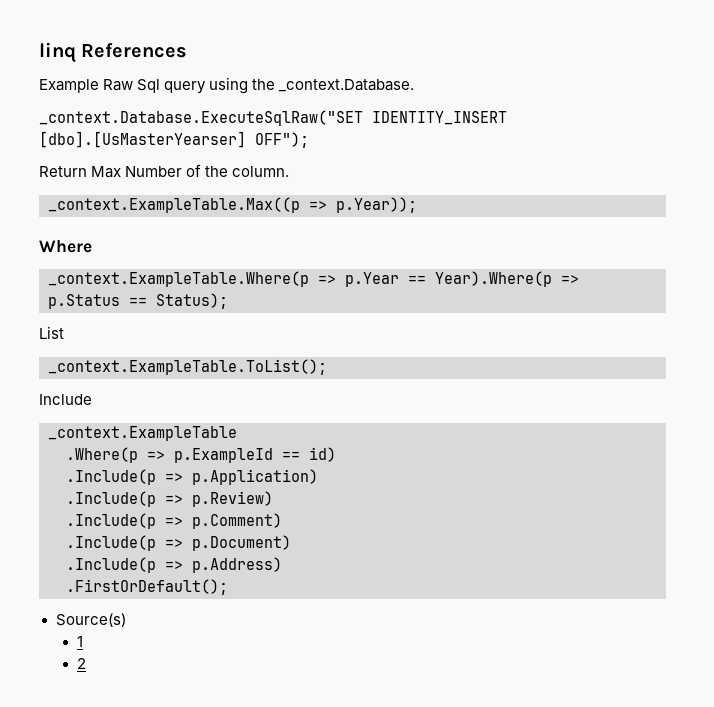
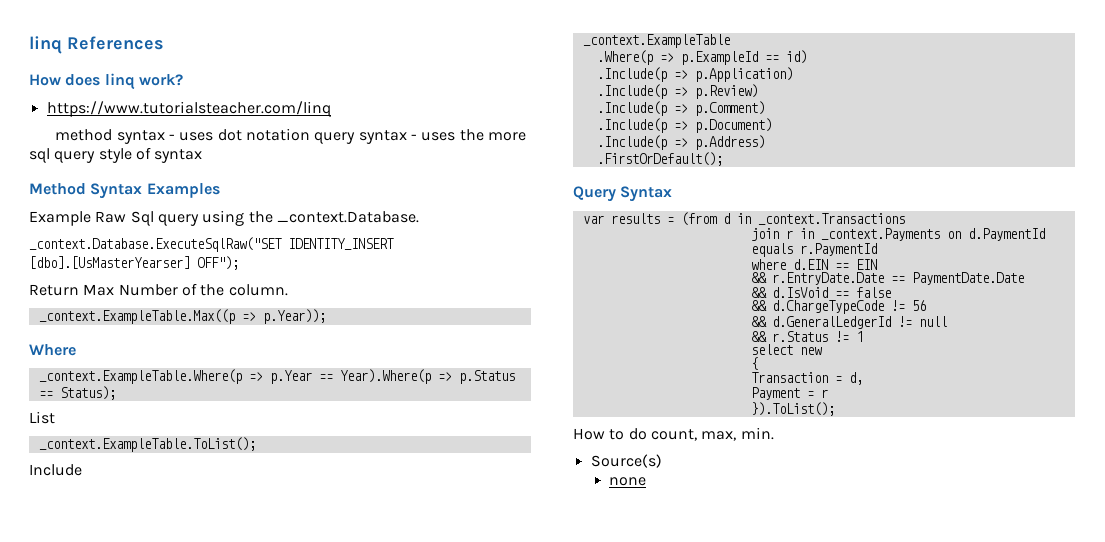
(188, 50) none -> [29,73,183,90] [46,101,331,117] [55,128,526,144] [29,147,203,163] [29,183,220,199] // How does linq work? // https://www.tutorialsteacher.com/linq // method syntax - uses dot notation query syntax - uses the more sql query style of syntax // Method Syntax Examples
(228, 587) none -> [573,186,673,202] [582,212,905,226] [750,228,1045,241] [750,243,877,257] [750,259,877,270] [750,272,1024,285] [750,287,891,298] [750,300,926,314] [750,316,947,329] [750,331,863,342] [750,344,822,355] [750,357,758,370] [750,372,863,385] [750,387,828,400] [750,402,835,416] [573,427,774,441] // Query Syntax // var results = (from d in _context.Transactions // join r in _context.Payments on d.PaymentId equals r.PaymentId // where d.EIN == EIN // && r.EntryDate.Date == PaymentDate.Date // && d.IsVoid == false // && d.ChargeTypeCode != 56 // && d.GeneralLedgerId != null // && r.Status != 1 // select new // { // Transaction = d, // Payment = r // }).ToList(); // How to do count, max, min.
[76,636,83,647] [76,658,86,669] // 1 // 2 -> [608,477,646,486] // none

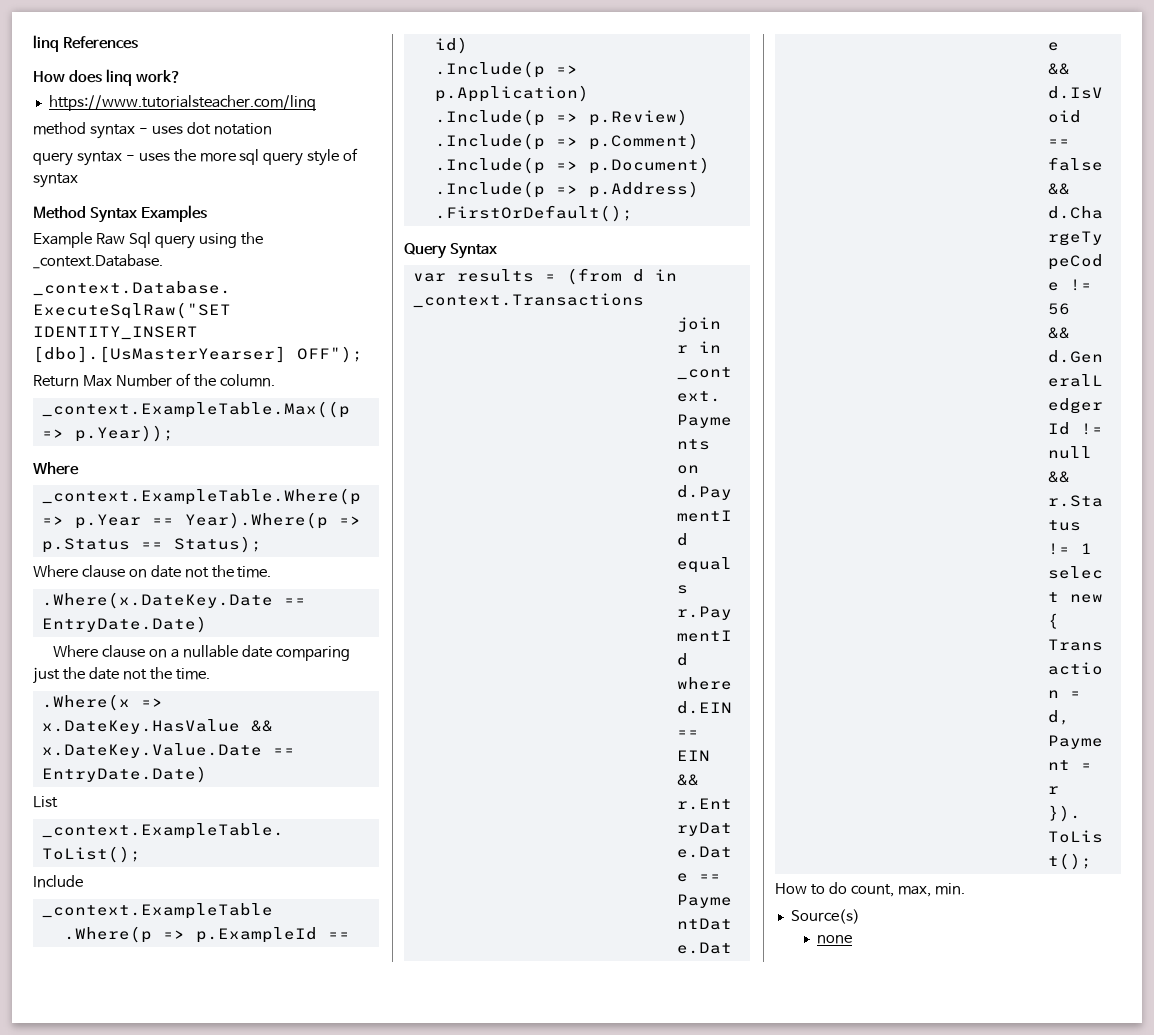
(311, 134) none -> (272, 129) //
(116, 393) none -> [33,565,272,578] [41,592,306,609] [41,616,207,633] [53,645,350,661] [33,667,210,684] [41,694,163,711] [41,719,273,734] [41,743,295,758] [41,766,207,783] // Where clause on date not the time. // .Where(x.DateKey.Date == EntryDate.Date) // Where clause on a nullable date comparing just the date not the time. // .Where(x => x.DateKey.HasValue && x.DateKey.Value.Date == EntryDate.Date)

